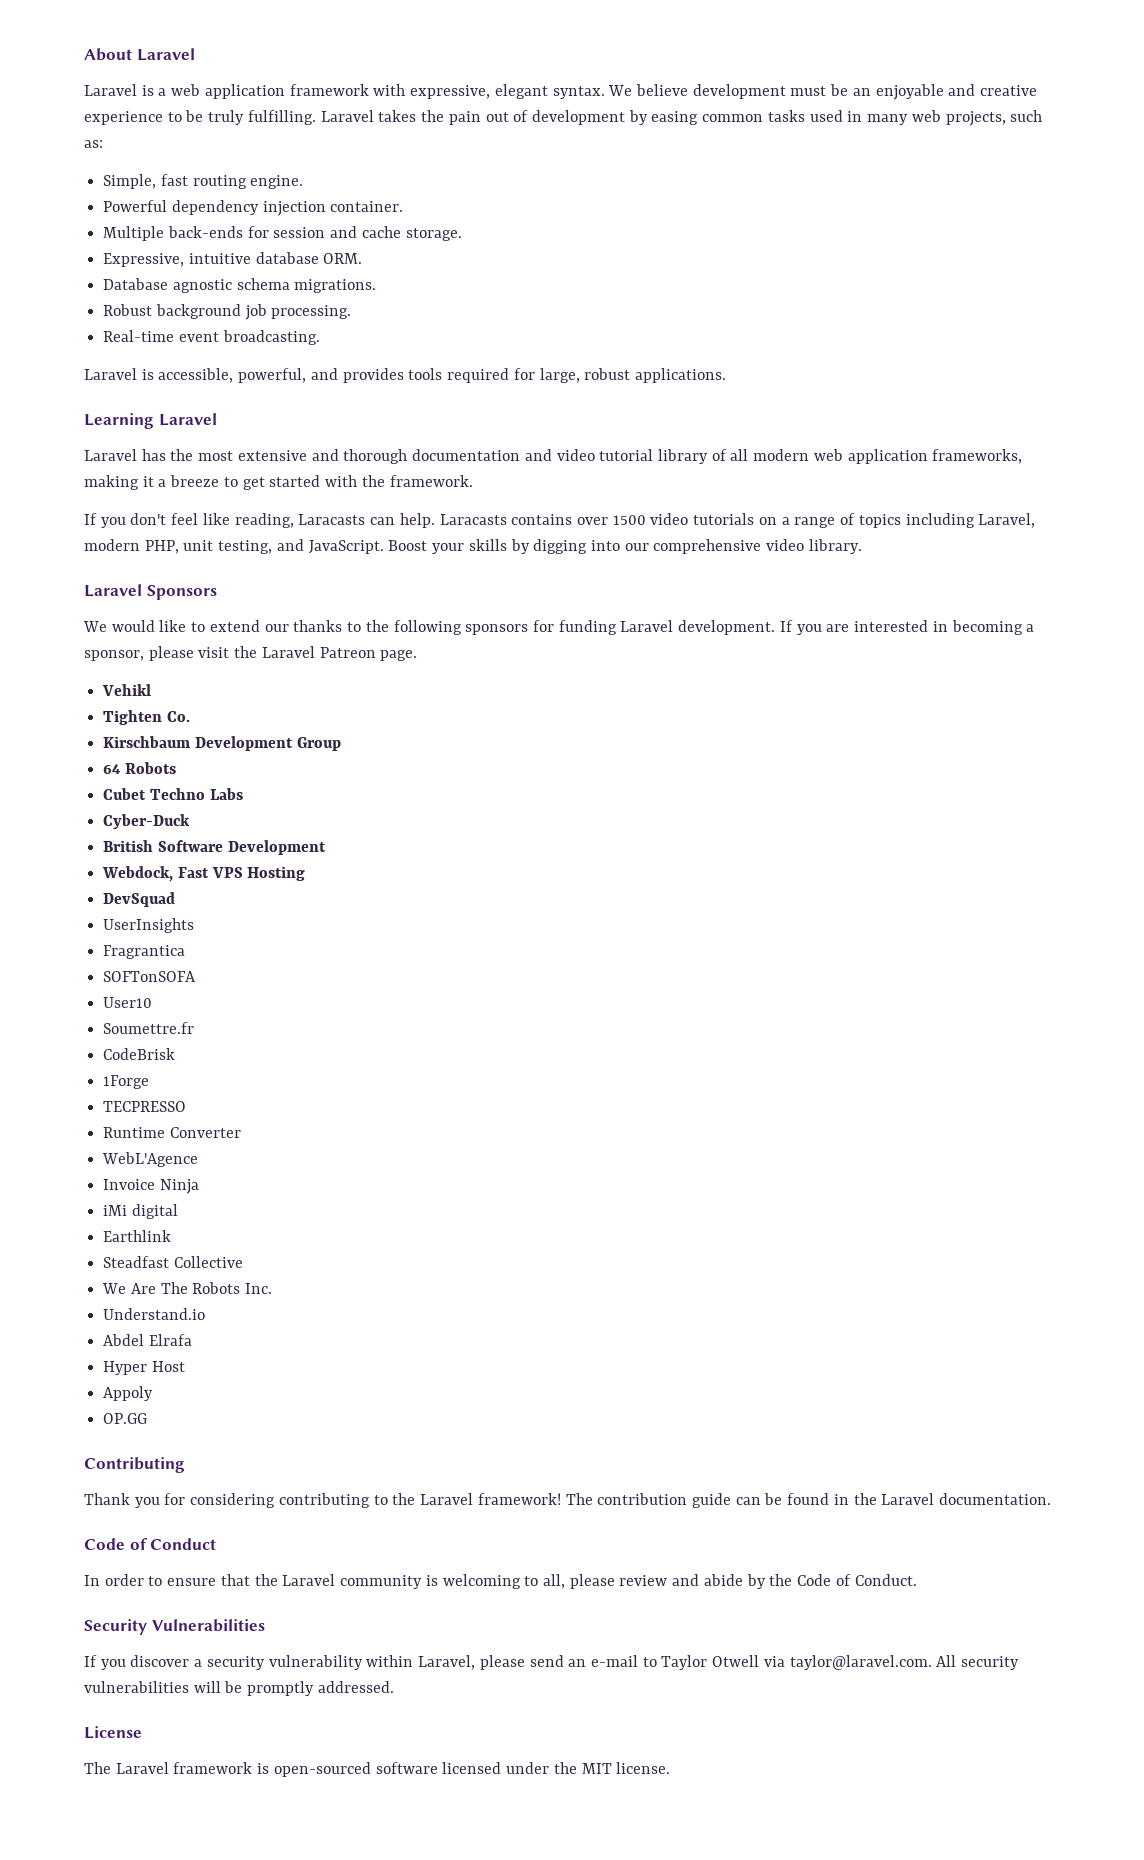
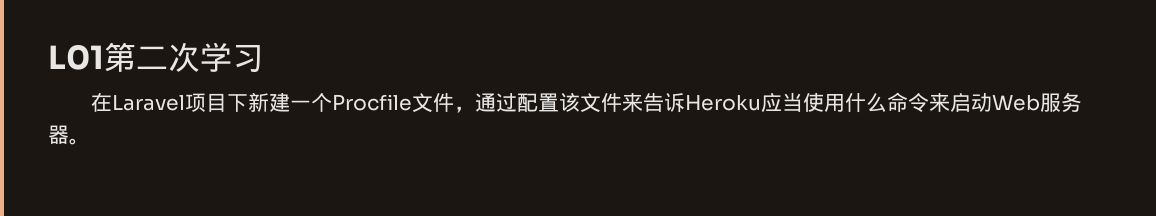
[84,48,195,61] [84,84,1038,100] [84,110,1043,126] [84,140,103,148] [103,174,304,189] [103,200,404,216] [103,226,462,241] [103,252,363,267] [103,278,377,293] [103,304,352,320] [103,330,320,345] [84,368,726,383] [84,413,217,429] [84,449,1023,464] [84,475,473,490] [84,513,1036,528] [84,539,862,554] [84,584,217,600] [83,620,1035,635] [84,646,418,661] [102,684,152,696] [103,710,190,725] [103,736,341,751] [103,762,176,774] [103,788,243,800] [103,814,191,829] [103,840,326,855] [102,866,306,882] [103,892,176,907] [103,918,195,933] [103,945,186,959] [103,971,197,982] [103,997,153,1008] [103,1022,195,1034] [103,1048,176,1060] [103,1075,150,1089] [103,1101,187,1112] [103,1127,241,1138] [102,1152,199,1167] [103,1179,199,1194] [103,1204,178,1219] [103,1230,172,1242] [103,1256,243,1268] [102,1282,273,1294] [103,1308,206,1320] [103,1334,192,1346] [103,1361,185,1375] [103,1386,154,1401] [103,1413,148,1424] [84,1457,185,1473] [84,1493,1052,1508] [84,1538,217,1550] [84,1574,917,1589] [84,1619,265,1635] [84,1655,1020,1670] [84,1681,394,1696] [84,1726,142,1739] [84,1762,671,1777] About Laravel // Laravel is a web application framework with expressive, elegant syntax. We believe development must be an enjoyable and creative experience to be truly fulfilling. Laravel takes the pain out of development by easing common tasks used in many web projects, such as: // Simple, fast routing engine. // Powerful dependency injection container. // Multiple back-ends for session and cache storage. // Expressive, intuitive database ORM. // Database agnostic schema migrations. // Robust background job processing. // Real-time event broadcasting. // Laravel is accessible, powerful, and provides tools required for large, robust applications. // Learning Laravel // Laravel has the most extensive and thorough documentation and video tutorial library of all modern web application frameworks, making it a breeze to get started with the framework. // If you don't feel like reading, Laracasts can help. Laracasts contains over 1500 video tutorials on a range of topics including Laravel, modern PHP, unit testing, and JavaScript. Boost your skills by digging into our comprehensive video library. // Laravel Sponsors // We would like to extend our thanks to the following sponsors for funding Laravel development. If you are interested in becoming a sponsor, please visit the Laravel Patreon page. // Vehikl // Tighten Co. // Kirschbaum Development Group // 64 Robots // Cubet Techno Labs // Cyber-Duck // British Software Development // Webdock, Fast VPS Hosting // DevSquad // UserInsights // Fragrantica // SOFTonSOFA // User10 // Soumettre.fr // CodeBrisk // 1Forge // TECPRESSO // Runtime Converter // WebL'Agence // Invoice Ninja // iMi digital // Earthlink // Steadfast Collective // We Are The Robots Inc. // Understand.io // Abdel Elrafa // Hyper Host // Appoly // OP.GG // Contributing // Thank you for considering contributing to the Laravel framework! The contribution guide can be found in the Laravel documentation. // Code of Conduct // In order to ensure that the Laravel community is welcoming to all, please review and abide by the Code of Conduct. // Security Vulnerabilities // If you discover a security vulnerability within Laravel, please send an e-mail to Taylor Otwell via taylor@laravel.com. All security vulnerabilities will be promptly addressed. // License // The Laravel framework is open-sourced software licensed under the MIT license. -> [48,42,264,72] [90,92,1082,113] [48,125,90,145] L01第二次学习 // 在Laravel项目下新建一个Procfile文件，通过配置该文件来告诉Heroku应当使用什么命令来启动Web服务器。

